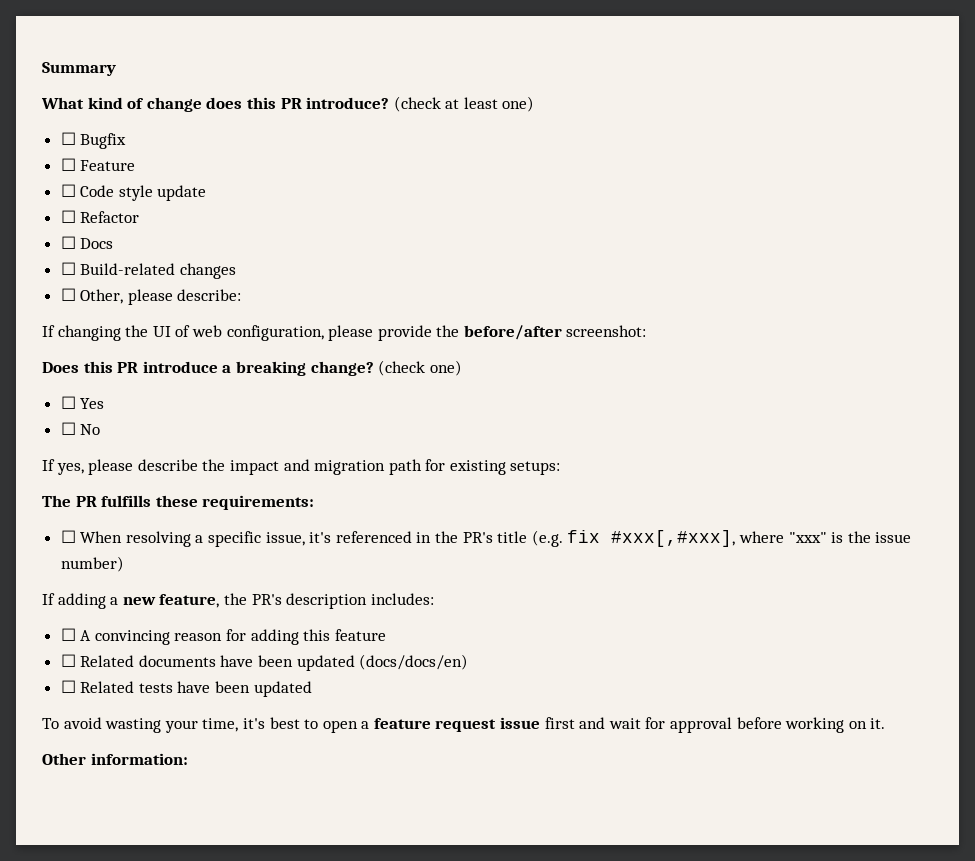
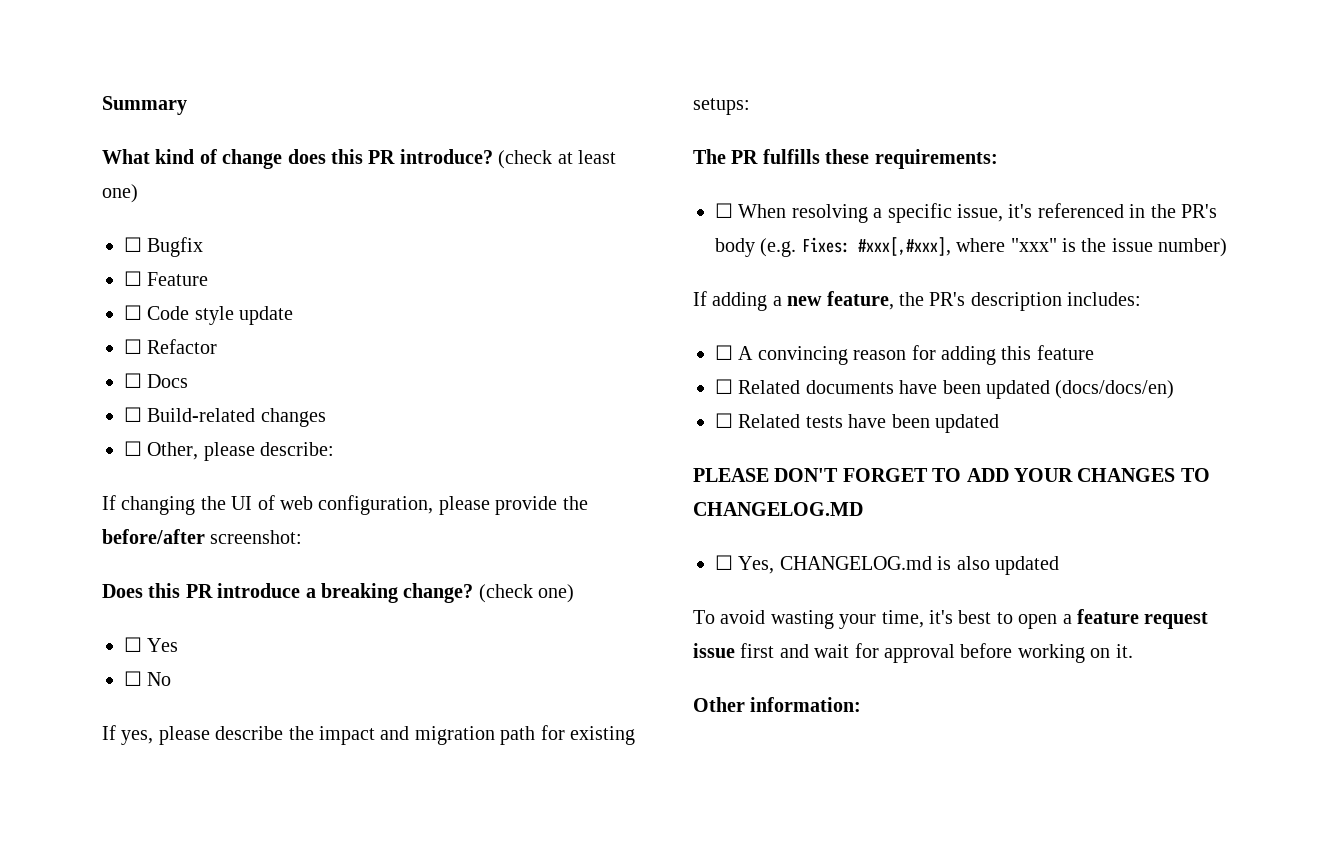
[497,530,601,547] title (e.g. fix -> [715,237,850,257] body (e.g. Fixes:
(312, 689) none -> [693,468,1210,482] [693,502,863,516] [715,555,1059,575] // PLEASE DON'T FORGET TO ADD YOUR CHANGES TO CHANGELOG.MD // ☐ Yes, CHANGELOG.md is also updated

